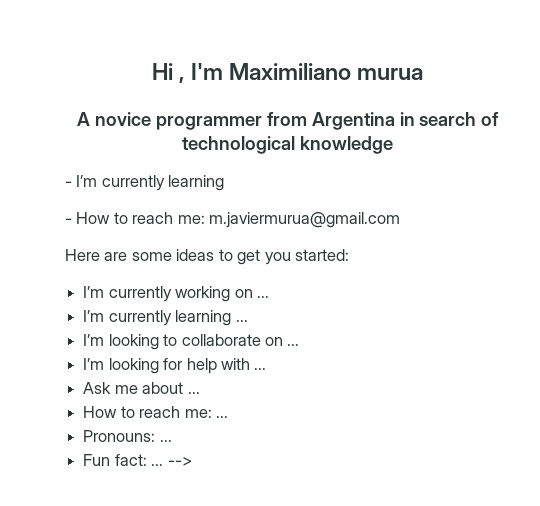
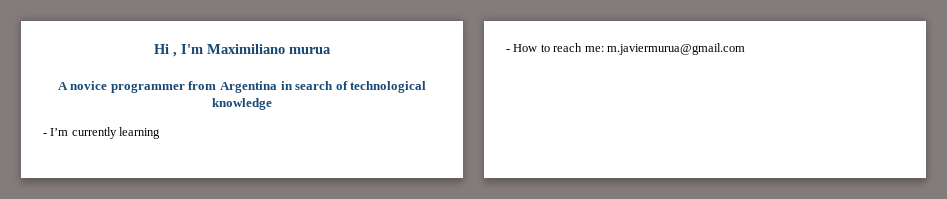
[65,249,350,265] [83,286,269,302] [83,310,248,326] [83,334,300,350] [83,358,267,374] [83,382,200,394] [83,406,228,418] [83,430,172,442] [83,454,192,466] // Here are some ideas to get you started: // I’m currently working on ... // I’m currently learning ... // I’m looking to collaborate on ... // I’m looking for help with ... // Ask me about ... // How to reach me: ... // Pronouns: ... // Fun fact: ... --> -> (745, 49) none

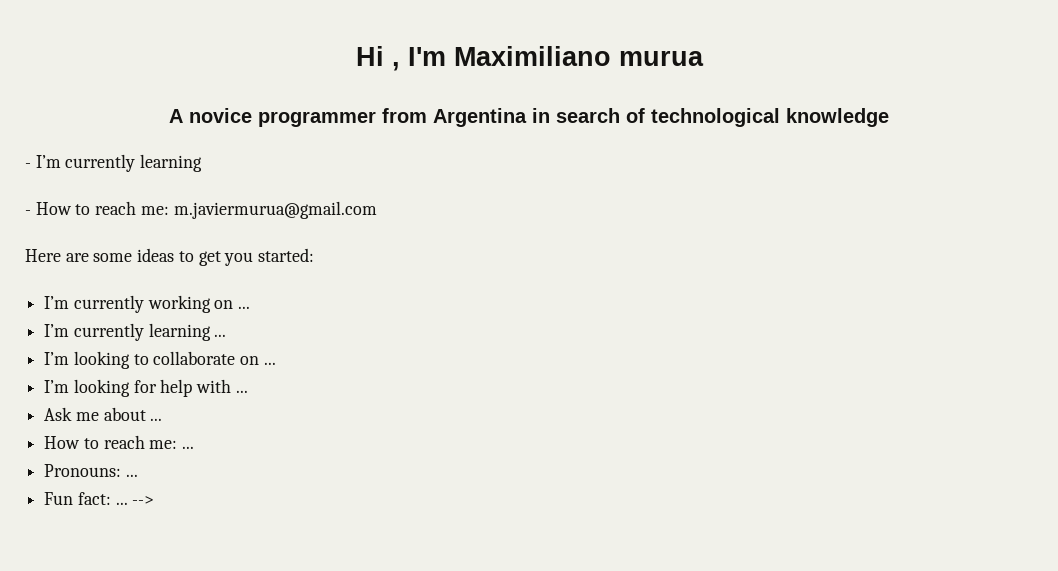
(745, 49) none -> [25,248,315,266] [44,295,251,313] [44,323,227,341] [44,351,276,369] [44,379,248,397] [44,407,163,421] [44,435,195,449] [44,464,138,477] [44,492,155,505] // Here are some ideas to get you started: // I’m currently working on ... // I’m currently learning ... // I’m looking to collaborate on ... // I’m looking for help with ... // Ask me about ... // How to reach me: ... // Pronouns: ... // Fun fact: ... -->

